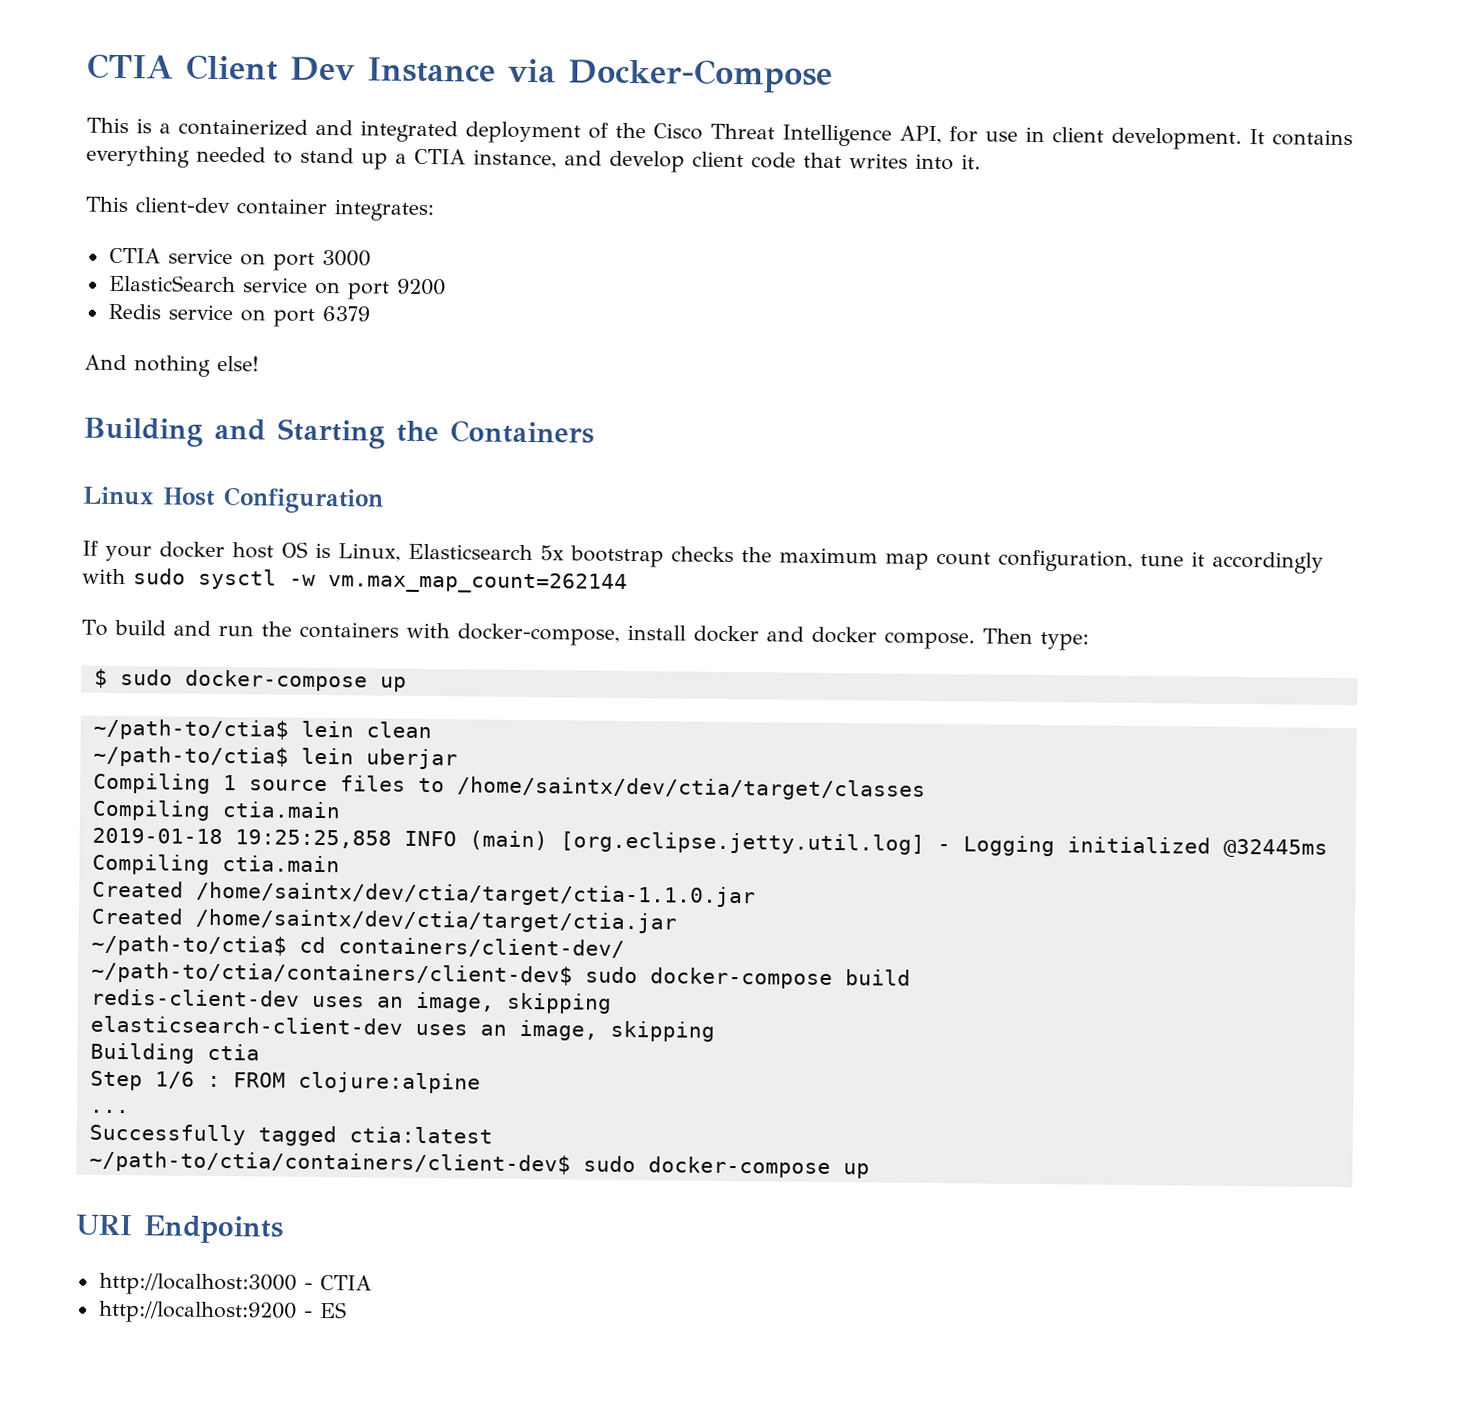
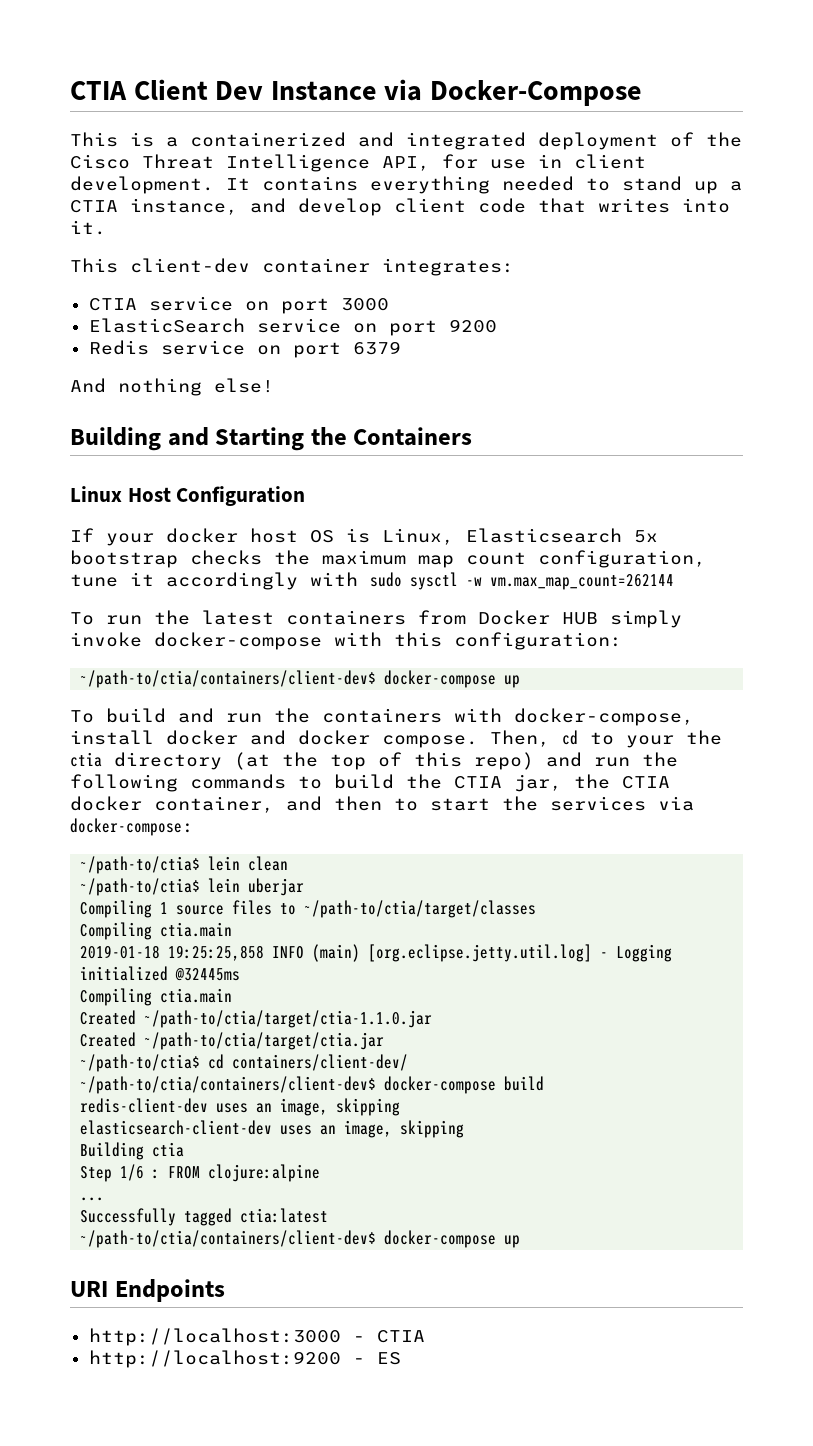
(628, 582) none -> [70,610,682,628] [70,632,622,650] [80,670,521,688] // To run the latest containers from Docker HUB simply invoke docker-compose with this configuration: // ~/path-to/ctia/containers/client-dev$ docker-compose up
[981,628,1089,651] [93,668,407,692] Then type: // $ sudo docker-compose up -> [490,730,722,748] [70,752,678,770] [70,774,670,792] [70,796,694,813] [70,818,194,836] Then, cd to your the ctia directory (at the top of this repo) and run the following commands to build the CTIA jar, the CTIA docker container, and then to start the services via docker-compose:
[456,776,926,801] /home/saintx/dev/ctia/target/classes -> [304,900,537,918] ~/path-to/ctia/target/classes
[195,881,756,908] [90,907,677,934] /home/saintx/dev/ctia/target/ctia-1.1.0.jar // Created /home/saintx/dev/ctia/target/ctia.jar -> [144,1010,433,1028] [80,1032,385,1050] ~/path-to/ctia/target/ctia-1.1.0.jar // Created ~/path-to/ctia/target/ctia.jar
[584,966,638,984] sudo -> (377, 1085) none
[582,1155,636,1173] sudo -> (377, 1239) none

